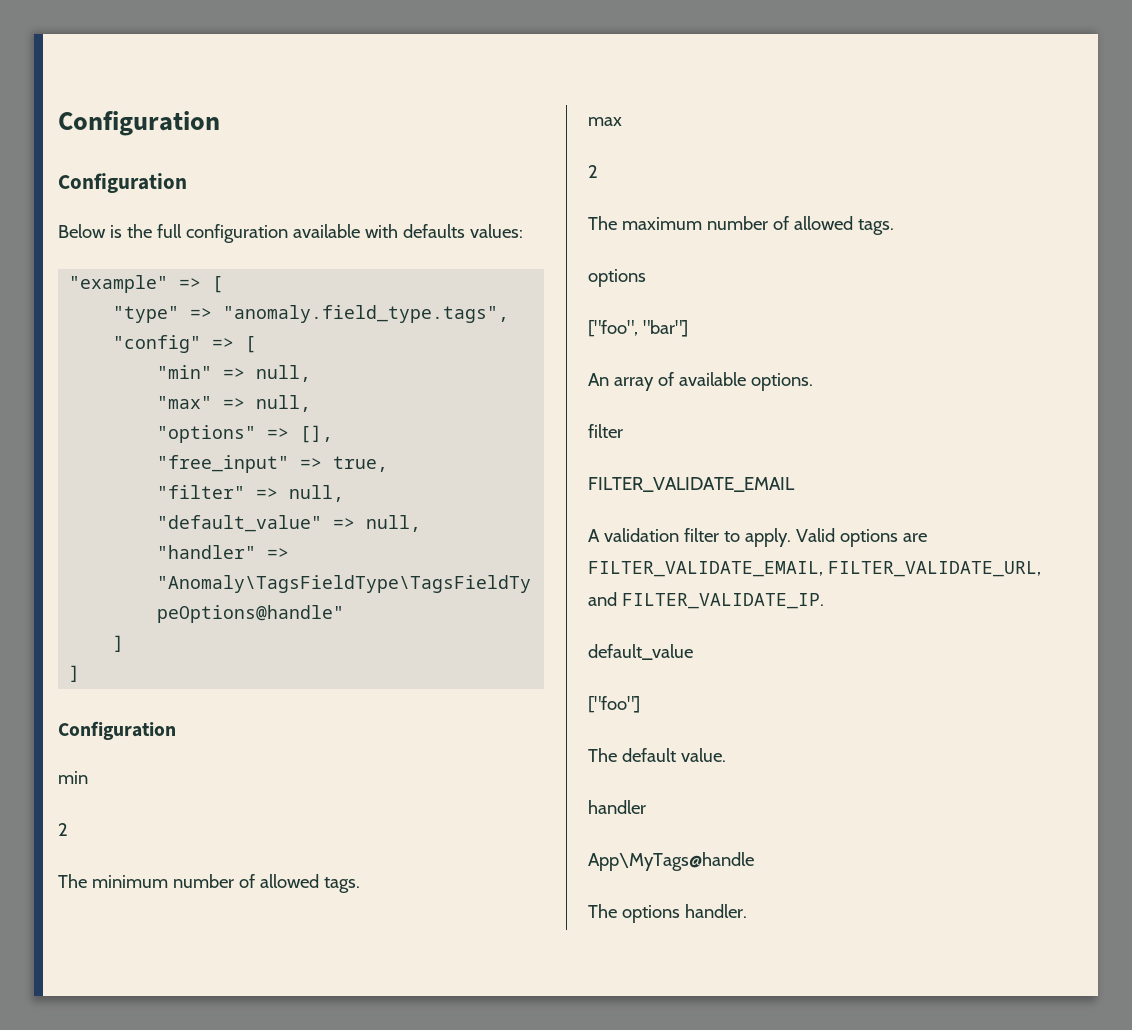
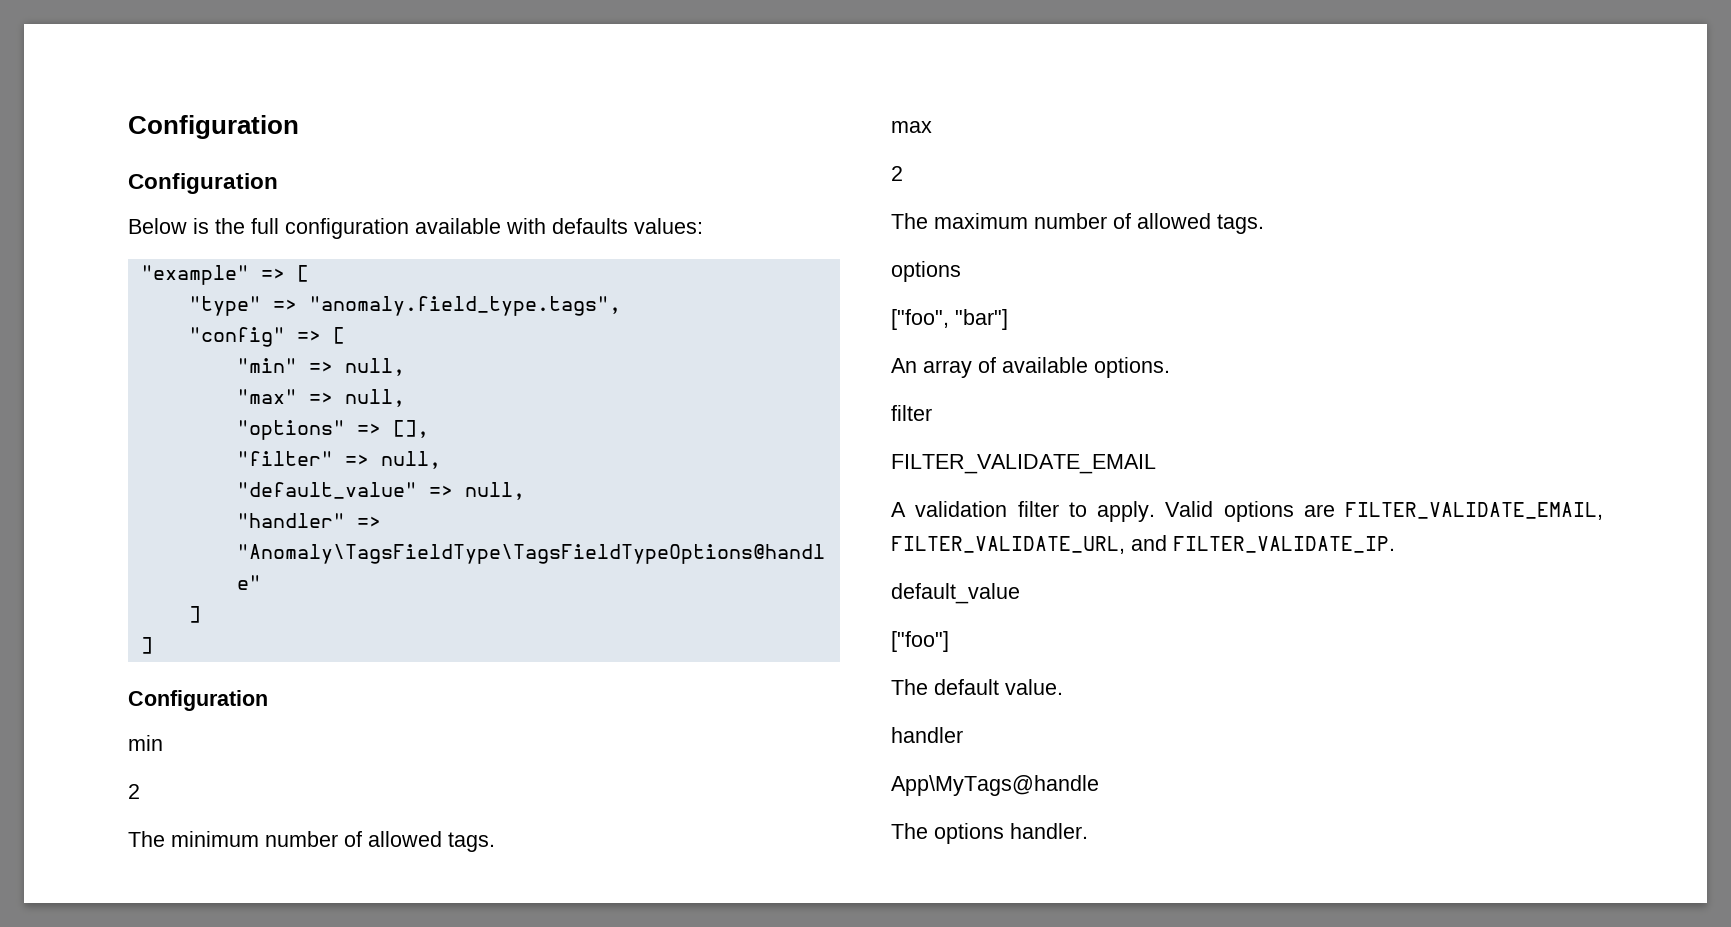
[157,455,389,473] // "free_input" => true, -> (429, 429) none

